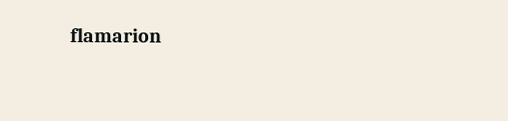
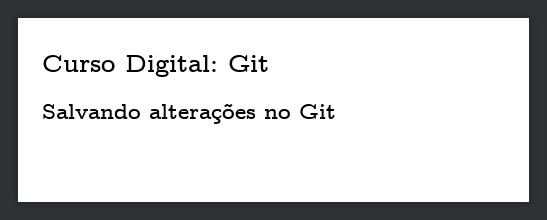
[70,27,162,43] flamarion -> [42,55,269,77] [42,103,336,124] Curso Digital: Git // Salvando alterações no Git

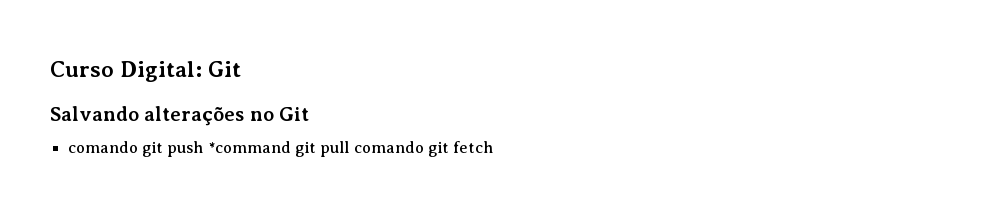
(336, 111) none -> [67,141,494,157] // comando git push *command git pull comando git fetch

